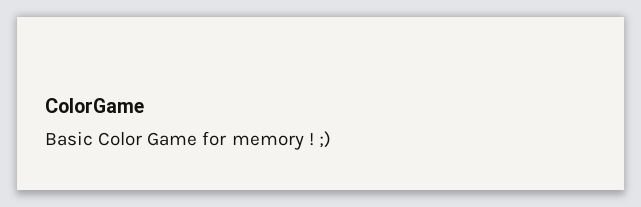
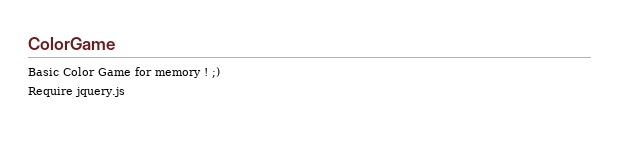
(331, 139) none -> [28,87,125,97] // Require jquery.js

